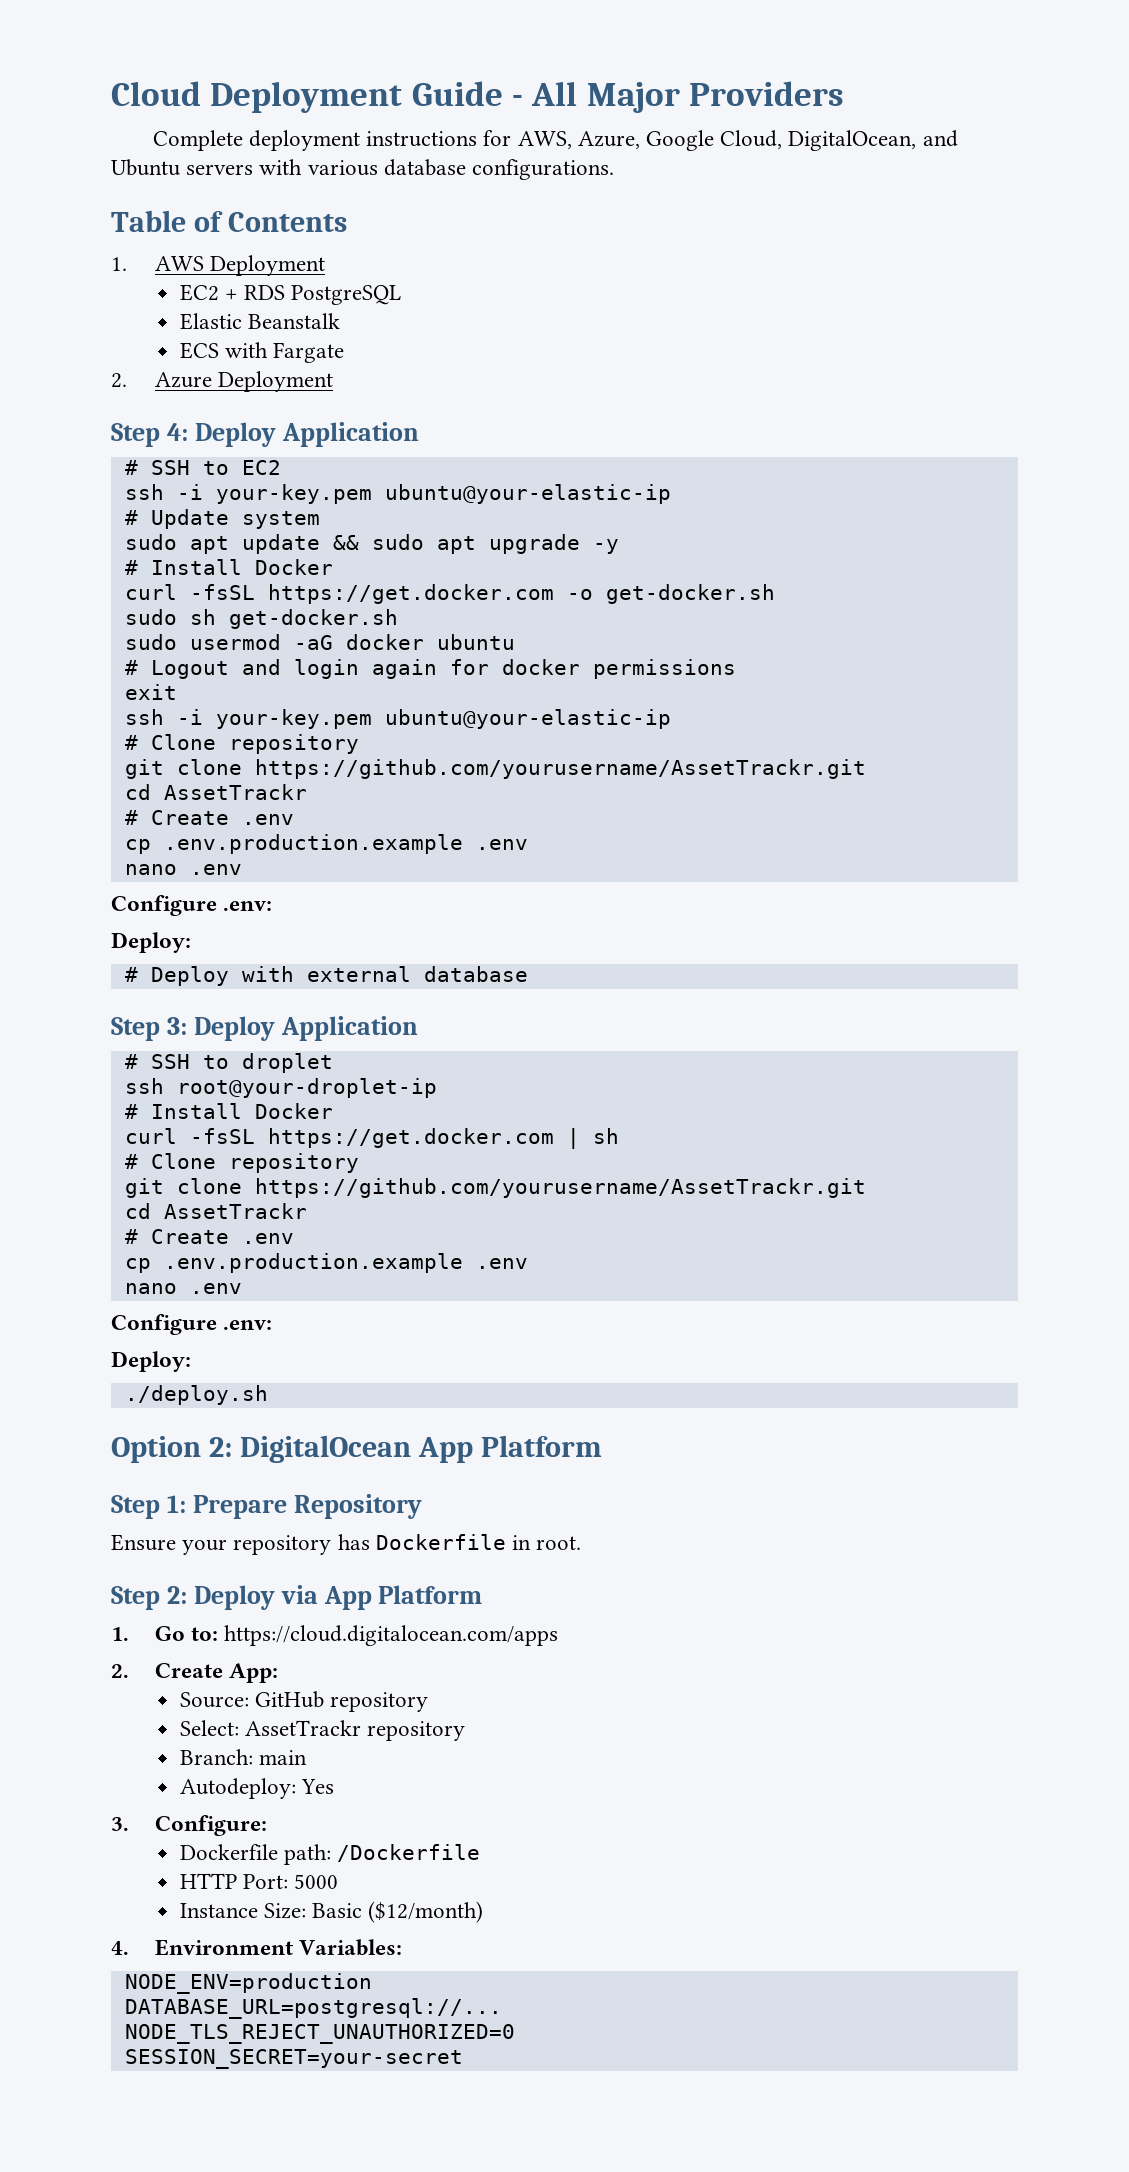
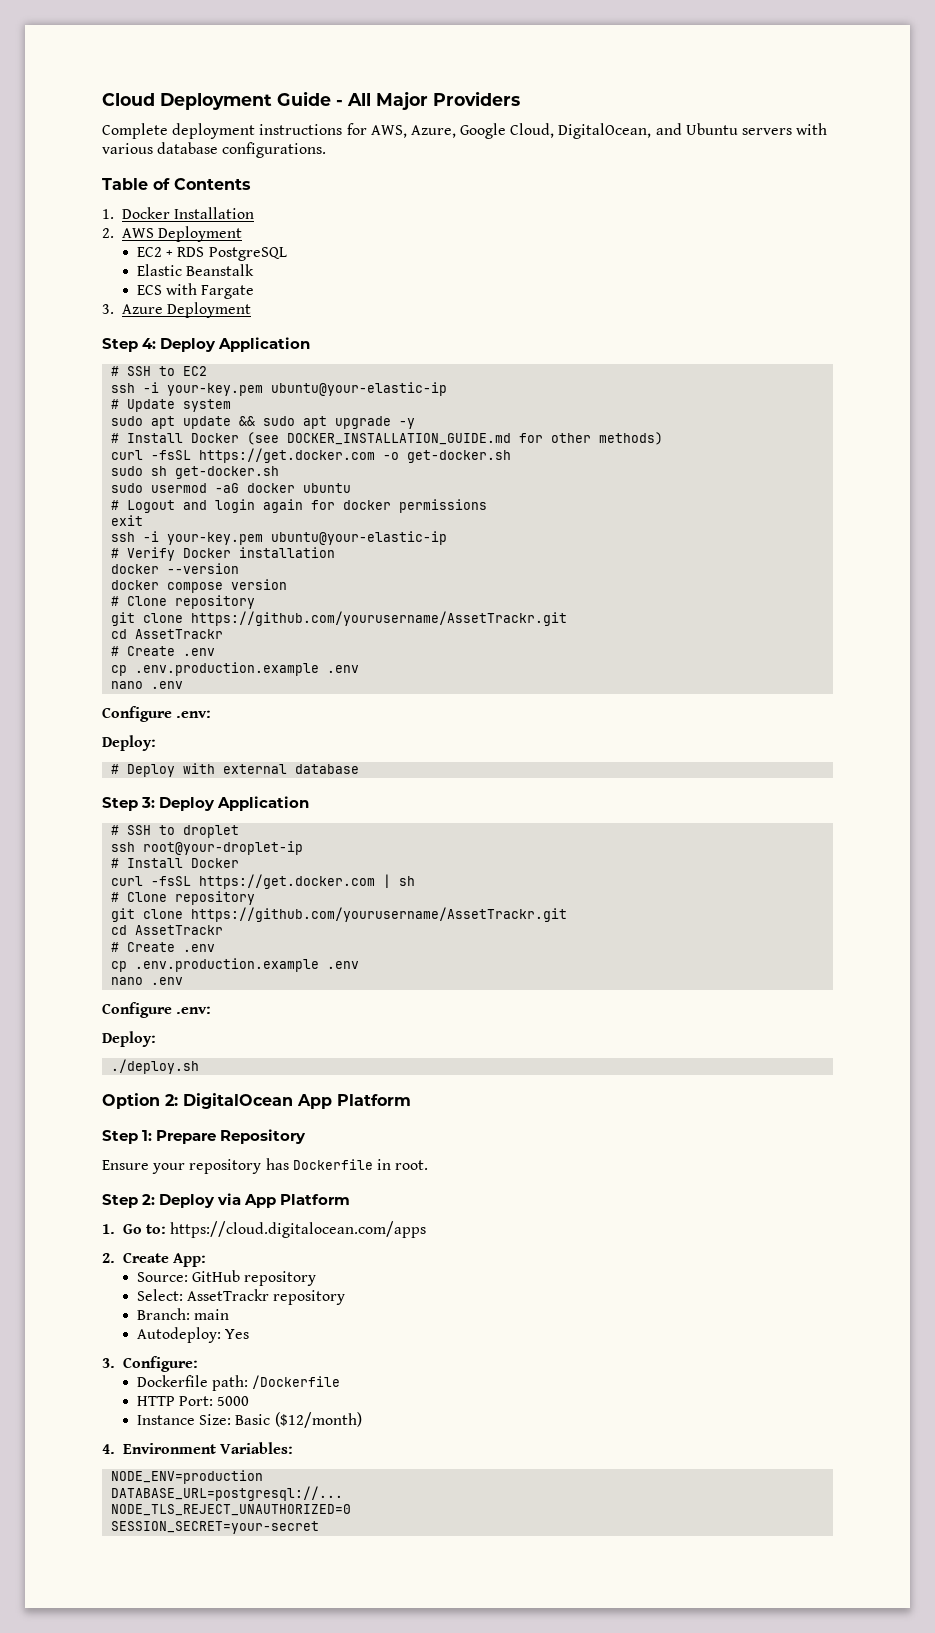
(127, 264) none -> [121,207,254,219] [102,228,114,238] Docker Installation // 2.
[111,373,127,388] 2. -> [102,304,114,314] 3.
(333, 567) none -> [247,432,664,445] (see DOCKER_INSTALLATION_GUIDE.md for other methods)
(671, 719) none -> [111,547,336,561] [111,563,240,574] [111,579,288,593] // # Verify Docker installation // docker --version // docker compose version

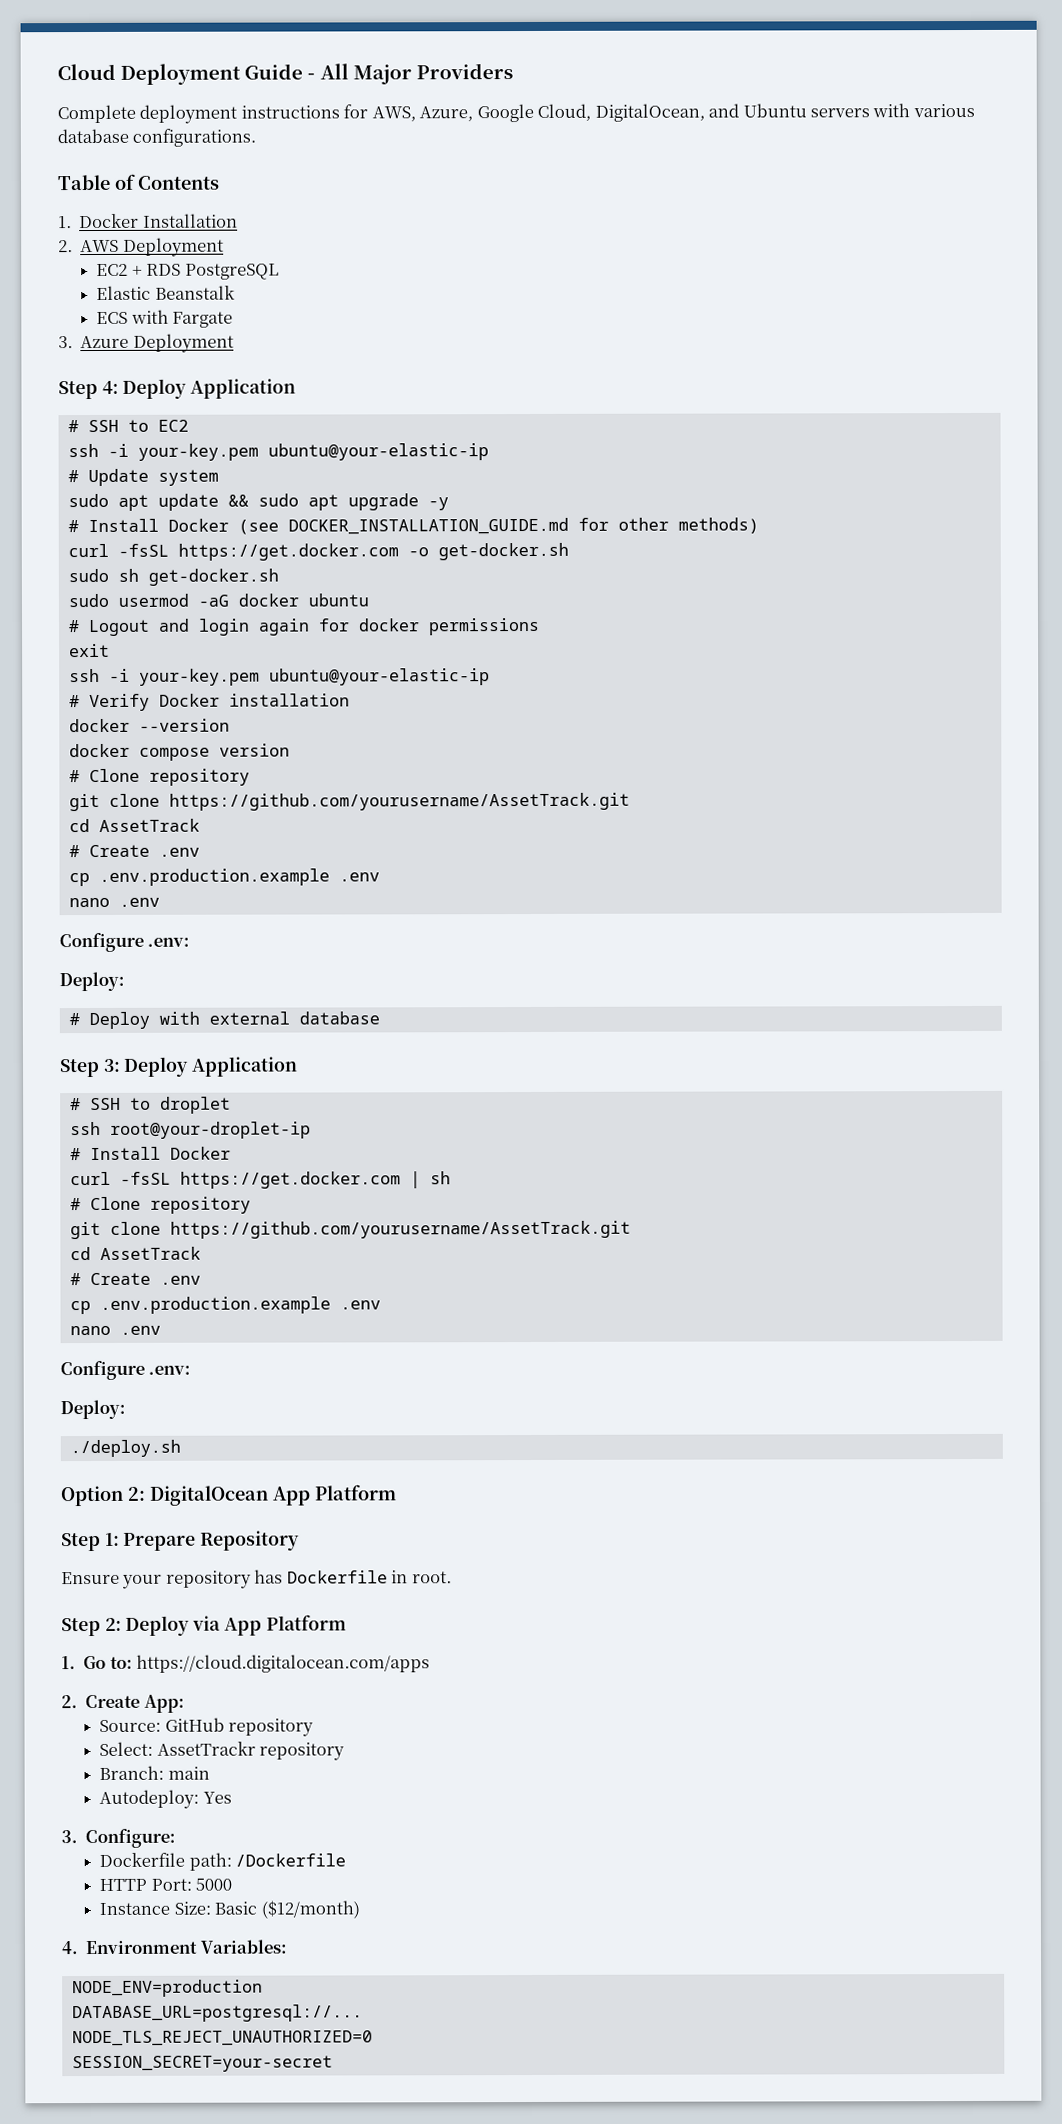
[191,611,568,626] [111,629,224,639] https://github.com/yourusername/AssetTrackr.git // cd AssetTrackr -> [168,792,630,811] [68,818,200,833] https://github.com/yourusername/AssetTrack.git // cd AssetTrack
[191,907,568,922] [111,925,224,935] https://github.com/yourusername/AssetTrackr.git // cd AssetTrackr -> [169,1220,631,1239] [69,1246,201,1261] https://github.com/yourusername/AssetTrack.git // cd AssetTrack

